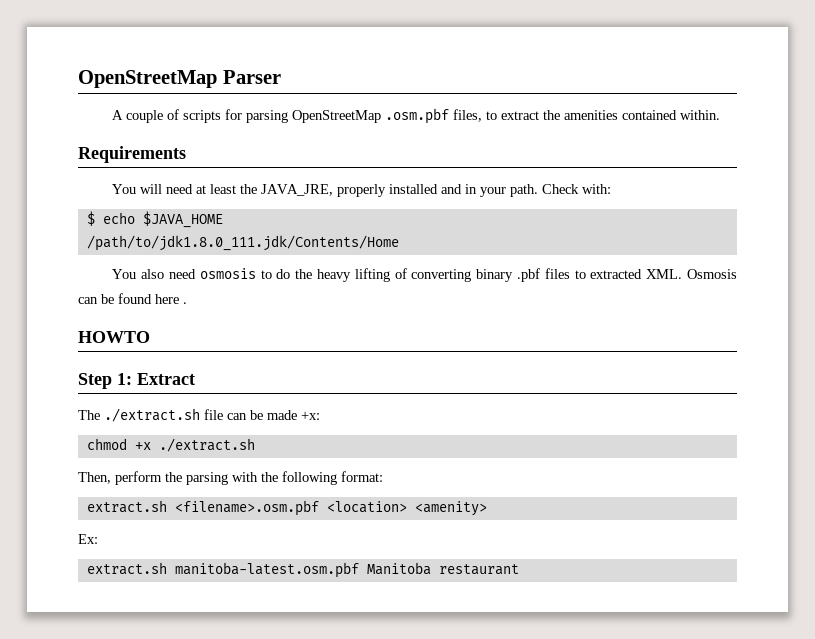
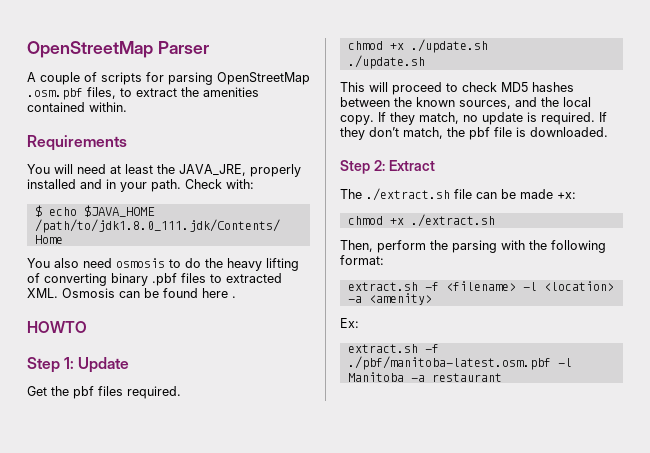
(132, 379) none -> [78,357,130,373] [27,386,181,399] [347,39,488,53] [347,55,425,69] [340,82,574,95] [340,97,591,109] [340,112,607,125] [340,127,608,140] [340,160,385,174] Update // Get the pbf files required. // chmod +x ./update.sh // ./update.sh // This will proceed to check MD5 hashes between the known sources, and the local copy. If they match, no update is required. If they don’t match, the pbf file is downloaded. // Step 2:
[174,500,487,516] [78,534,98,544] [86,562,431,578] <filename>.osm.pbf <location> <amenity> // Ex: // extract.sh manitoba-latest.osm.pbf Manitoba -> [424,281,614,291] [347,293,432,305] [340,318,359,328] [347,344,439,353] [347,356,572,370] [347,372,425,382] -f <filename> -l <location> -a <amenity> // Ex: // extract.sh -f ./pbf/manitoba-latest.osm.pbf -l Manitoba -a

